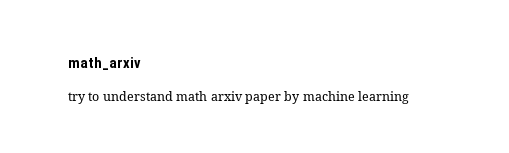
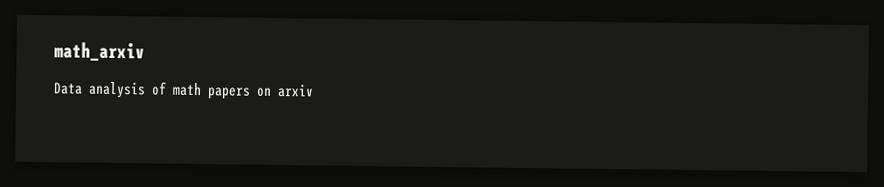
[68,91,409,104] try to understand math arxiv paper by machine learning -> [53,81,314,100] Data analysis of math papers on arxiv

